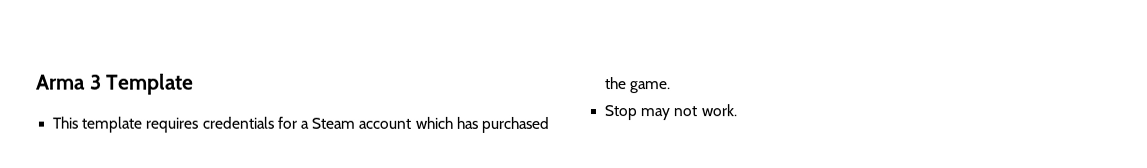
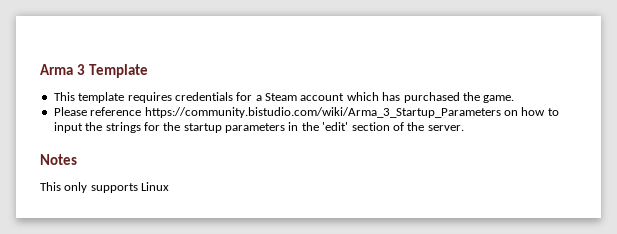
[604,104,737,121] Stop may not work. -> [53,107,559,118] [53,122,464,133] [40,154,77,165] [40,182,170,193] Please reference https://community.bistudio.com/wiki/Arma_3_Startup_Parameters on how to input the strings for the startup parameters in the 'edit' section of the server. // Notes // This only supports Linux

